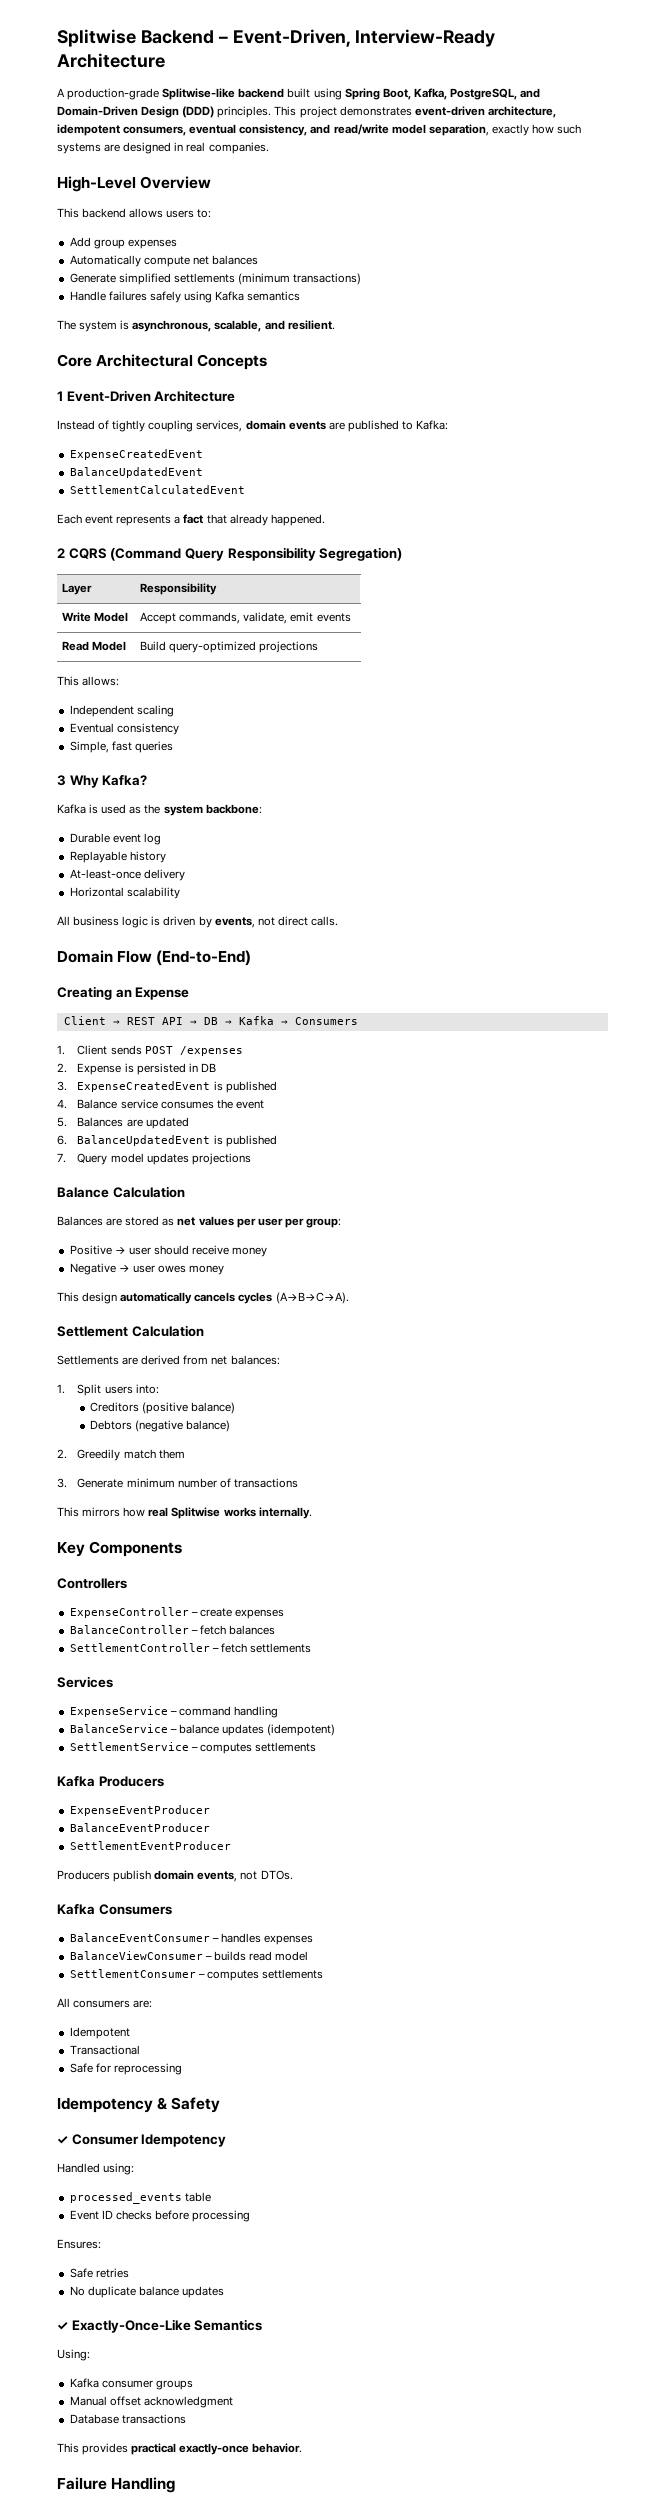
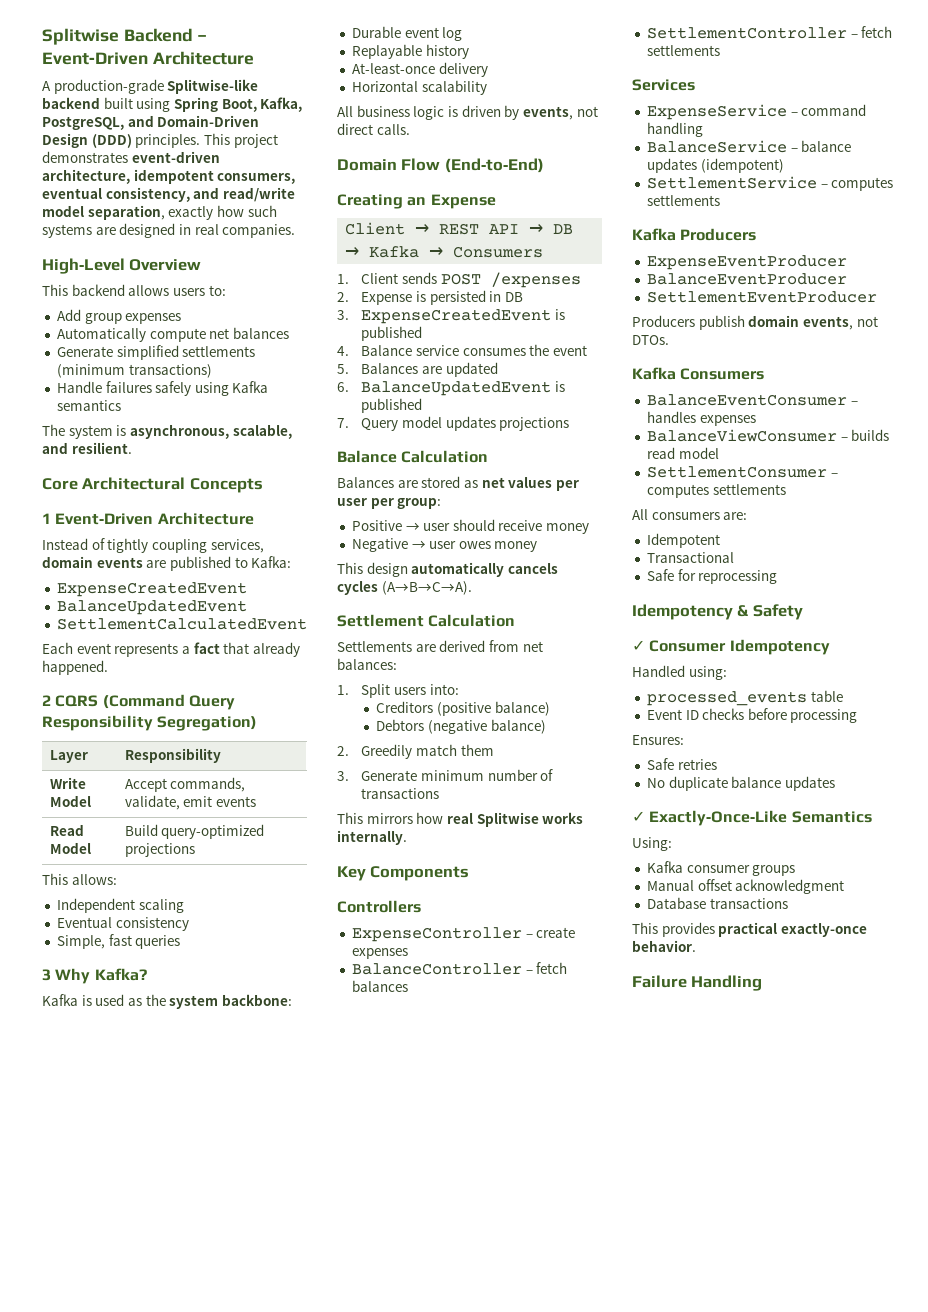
[232,29,496,47] Event‑Driven, Interview‑Ready -> [42,52,148,65] Event‑Driven

